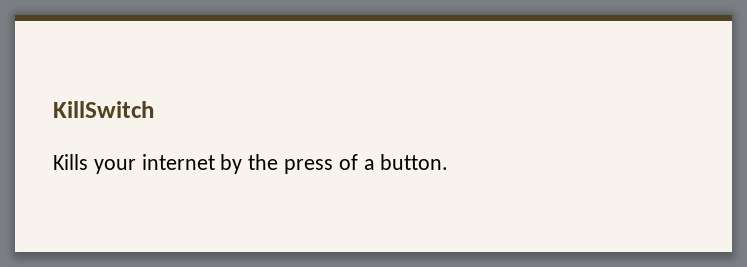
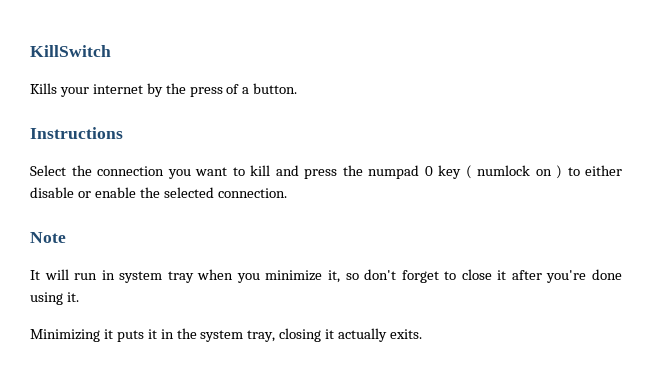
(449, 162) none -> [30,127,123,139] [30,165,622,179] [30,187,287,198] [30,232,66,243] [30,269,622,283] [30,292,79,305] [30,328,423,342] // Instructions // Select the connection you want to kill and press the numpad 0 key ( numlock on ) to either disable or enable the selected connection. // Note // It will run in system tray when you minimize it, so don't forget to close it after you're done using it. // Minimizing it puts it in the system tray, closing it actually exits.

